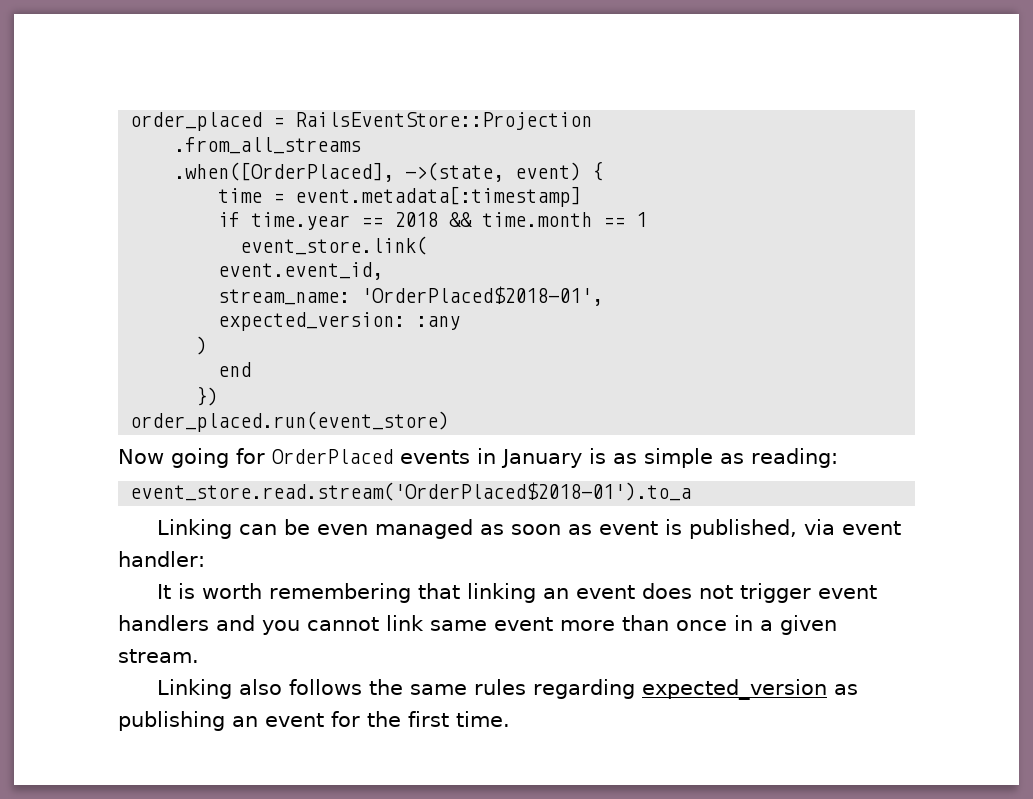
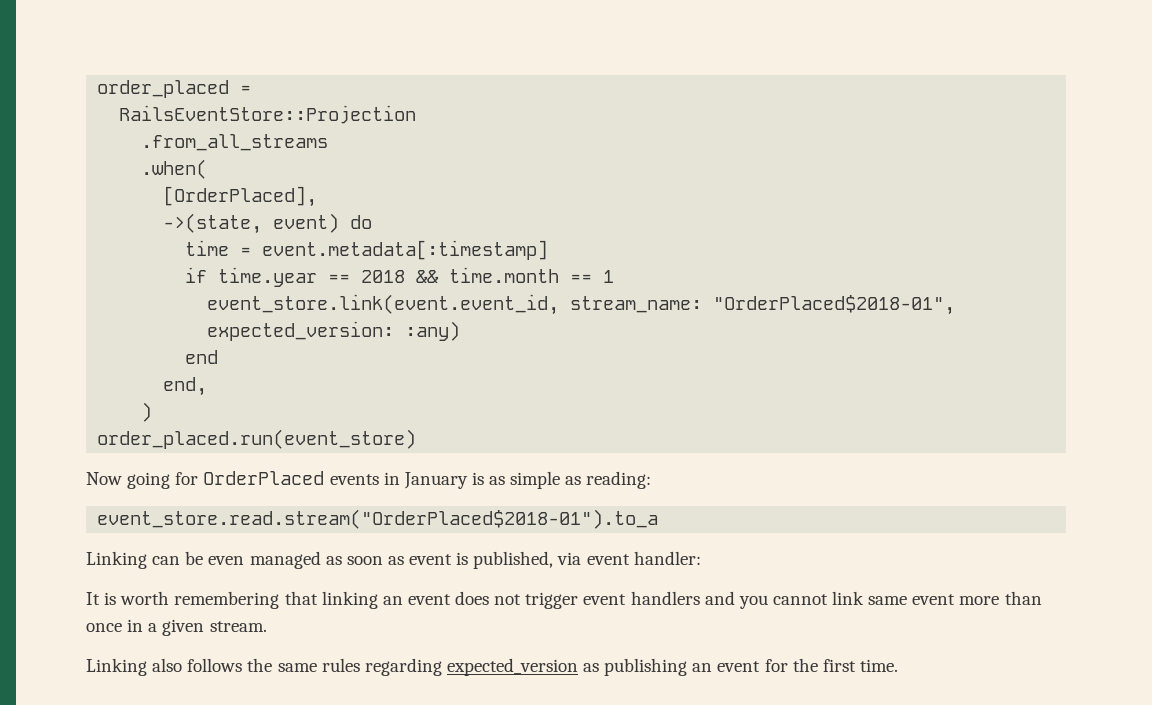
(285, 122) none -> (252, 89) //
[174,162,395,182] .when([OrderPlaced], -> [141,159,208,179] [163,186,318,207] .when( // [OrderPlaced], //
[592,161,604,181] { -> [350,215,373,229] do
[240,236,428,255] [218,262,384,280] [218,286,604,306] [218,312,461,331] [196,336,208,355] event_store.link( // event.event_id, // stream_name: 'OrderPlaced$2018-01', // expected_version: :any // ) -> [207,294,956,315] [207,321,461,341] event_store.link(event.event_id, stream_name: "OrderPlaced$2018-01", expected_version: :any)
[196,386,219,406] }) -> [163,377,208,396] [141,402,153,422] end, // )
[130,482,692,501] event_store.read.stream('OrderPlaced$2018-01').to_a -> [97,509,659,529] event_store.read.stream("OrderPlaced$2018-01").to_a

